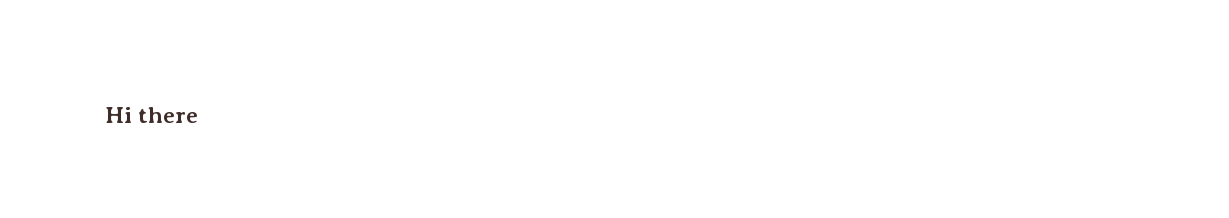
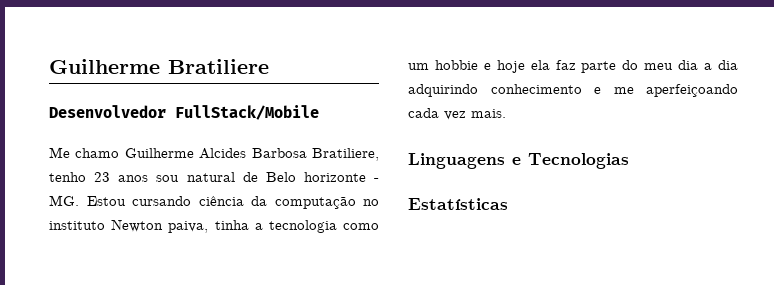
[105,107,199,123] Hi there -> [49,59,269,74] [49,105,319,120] [49,147,379,161] [49,172,379,182] [49,195,379,209] [49,219,379,233] [408,60,738,73] [408,84,738,97] [408,108,506,120] [408,153,629,169] [408,198,508,210] Guilherme Bratiliere // Desenvolvedor FullStack/Mobile // Me chamo Guilherme Alcides Barbosa Bratiliere, tenho 23 anos sou natural de Belo horizonte - MG. Estou cursando ciência da computação no instituto Newton paiva, tinha a tecnologia como um hobbie e hoje ela faz parte do meu dia a dia adquirindo conhecimento e me aperfeiçoando cada vez mais. // Linguagens e Tecnologias // Estatísticas

